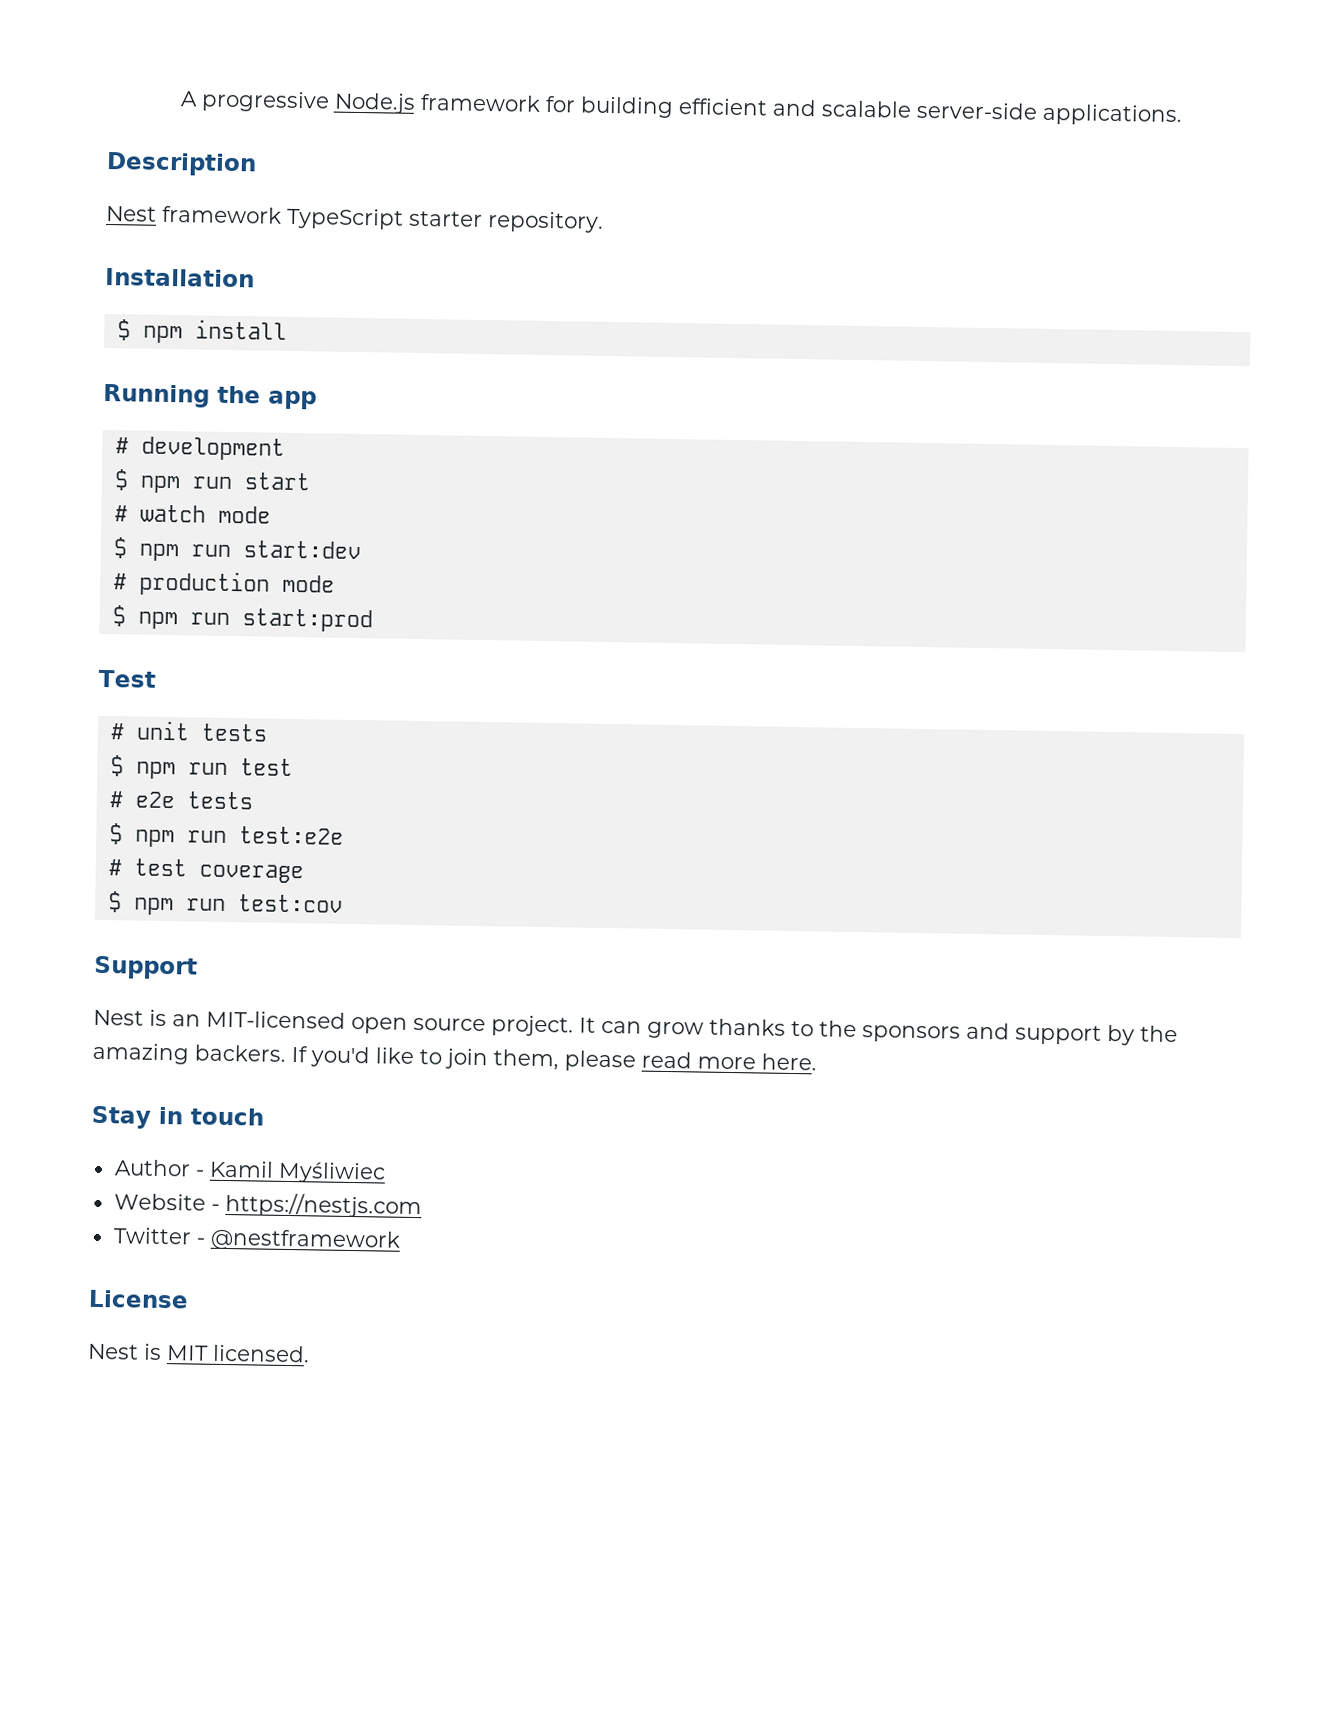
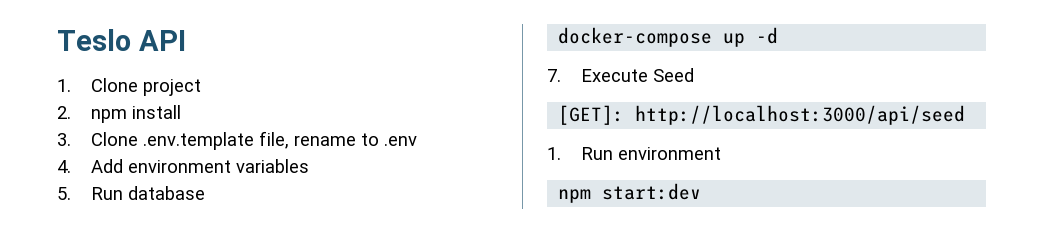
[179,90,1183,127] [106,151,257,177] [106,205,604,233] [105,267,255,288] [116,319,287,344] [103,383,317,410] [114,436,285,461] [113,469,311,494] [113,504,271,524] [112,537,361,562] [112,570,335,597] [111,605,373,633] [98,669,156,688] [109,720,268,742] [109,755,293,780] [108,791,253,810] [108,823,344,848] [107,858,304,884] [107,891,343,916] [94,955,198,980] [93,1009,1178,1046] [92,1042,817,1072] [91,1105,264,1129] [113,1159,386,1184] [113,1191,422,1219] [112,1227,401,1252] [88,1289,189,1309] [87,1343,310,1363] A progressive Node.js framework for building efficient and scalable server-side applications. // Description // Nest framework TypeScript starter repository. // Installation // $ npm install // Running the app // # development // $ npm run start // # watch mode // $ npm run start:dev // # production mode // $ npm run start:prod // Test // # unit tests // $ npm run test // # e2e tests // $ npm run test:e2e // # test coverage // $ npm run test:cov // Support // Nest is an MIT-licensed open source project. It can grow thanks to the sponsors and support by the amazing backers. If you'd like to join them, please read more here. // Stay in touch // Author - Kamil Myśliwiec // Website - https://nestjs.com // Twitter - @nestframework // License // Nest is MIT licensed. -> [57,29,186,51] [57,78,202,96] [57,105,182,123] [57,131,418,150] [57,159,310,173] [57,186,206,200] [558,27,779,47] [547,68,695,82] [558,105,966,125] [547,147,722,160] [558,183,702,203] Teslo API // 1. Clone project // 2. npm install // 3. Clone .env.template file, rename to .env // 4. Add environment variables // 5. Run database // docker-compose up -d // 7. Execute Seed // [GET]: http://localhost:3000/api/seed // 1. Run environment // npm start:dev

